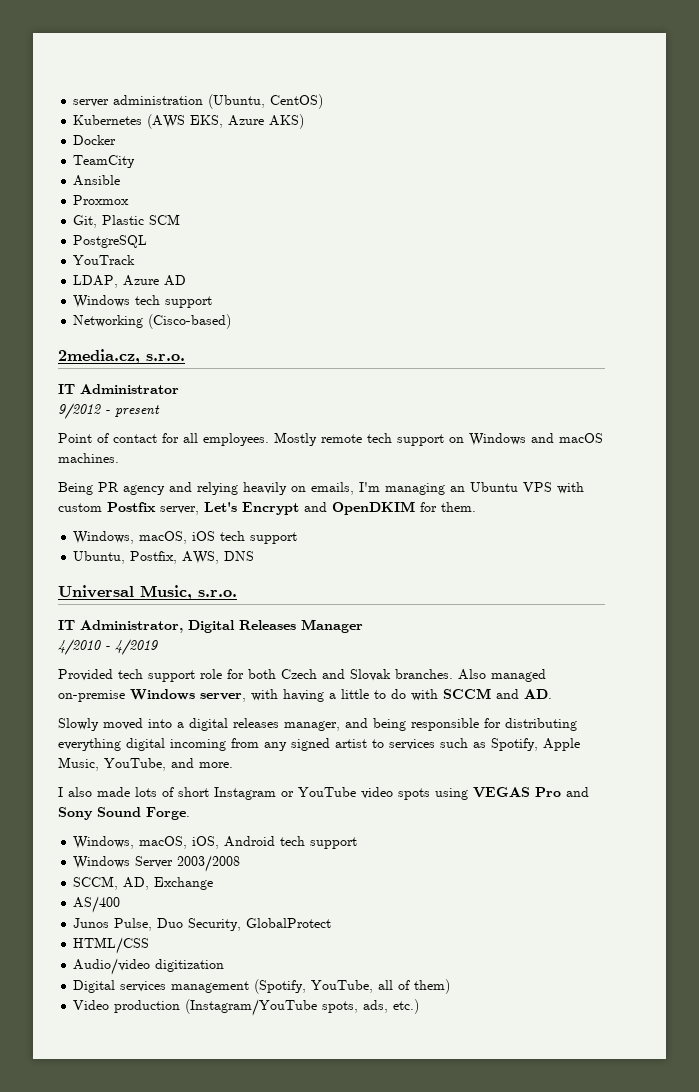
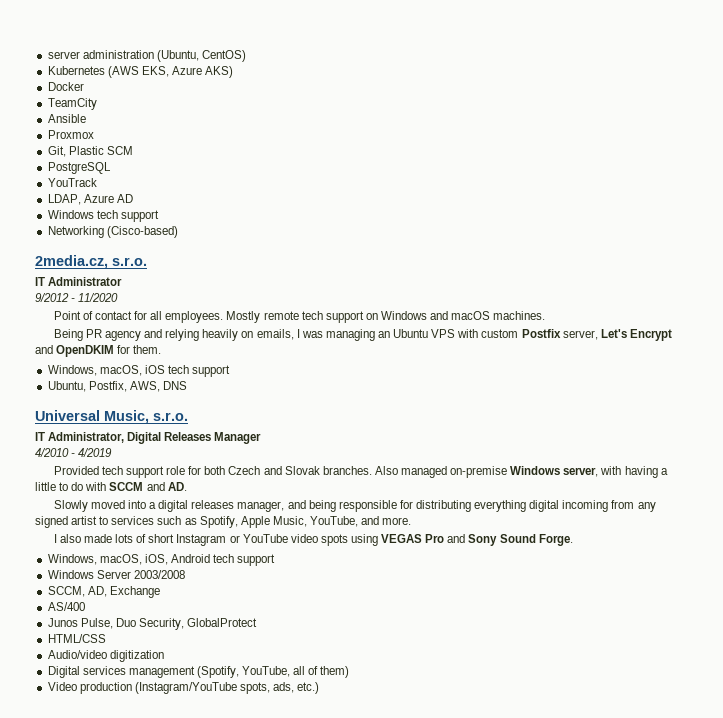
[115,405,160,417] present -> [78,293,119,302] 11/2020
[359,482,380,492] I'm -> [296,329,323,338] I was

